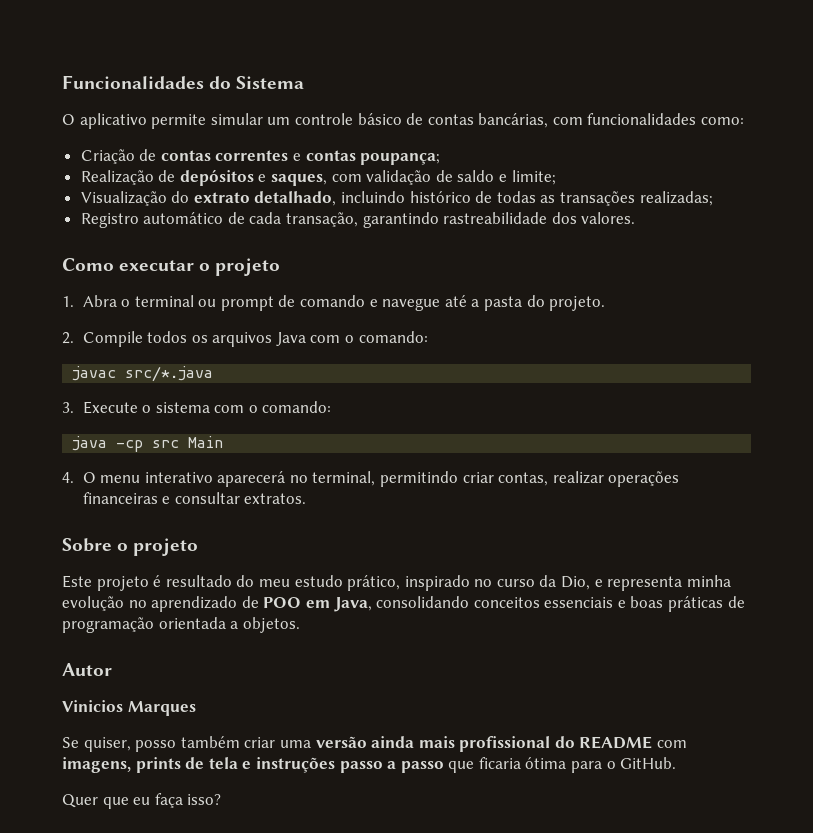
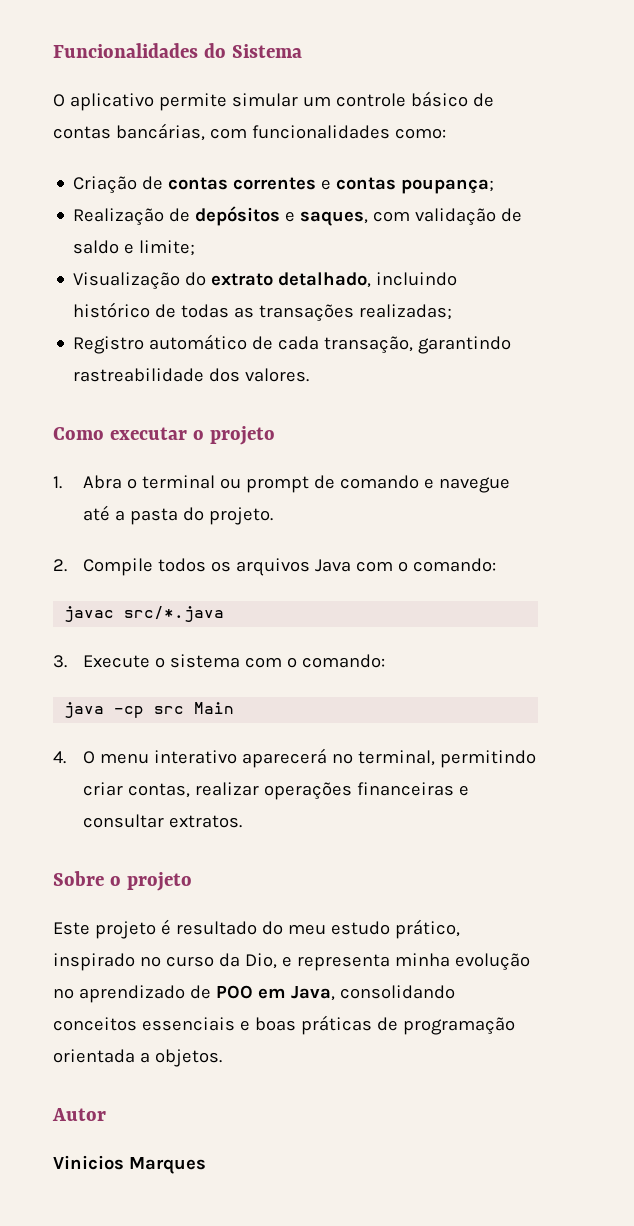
[62,736,688,752] [62,757,677,773] [62,793,222,809] // Se quiser, posso também criar uma versão ainda mais profissional do README com imagens, prints de tela e instruções passo a passo que ficaria ótima para o GitHub. // Quer que eu faça isso? -> (206, 1165) none

